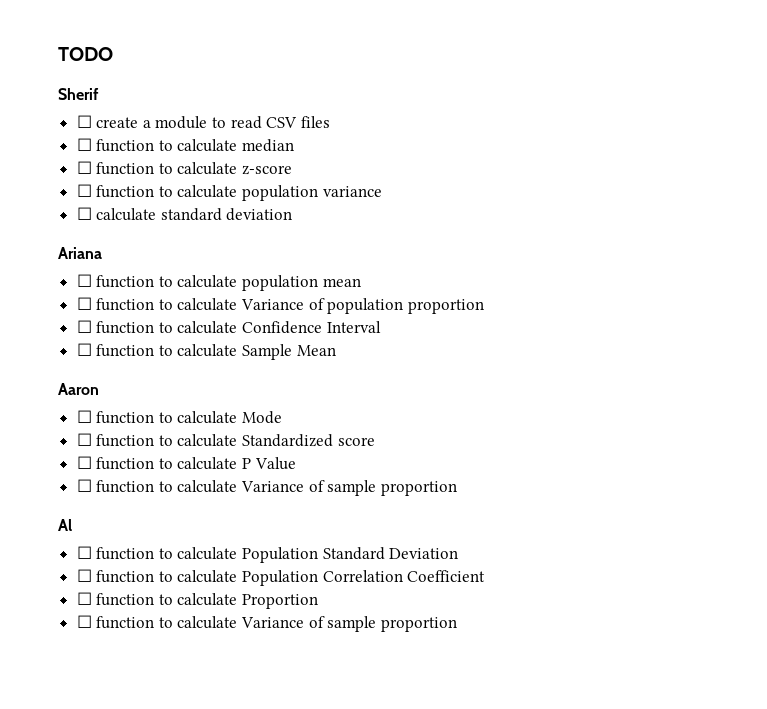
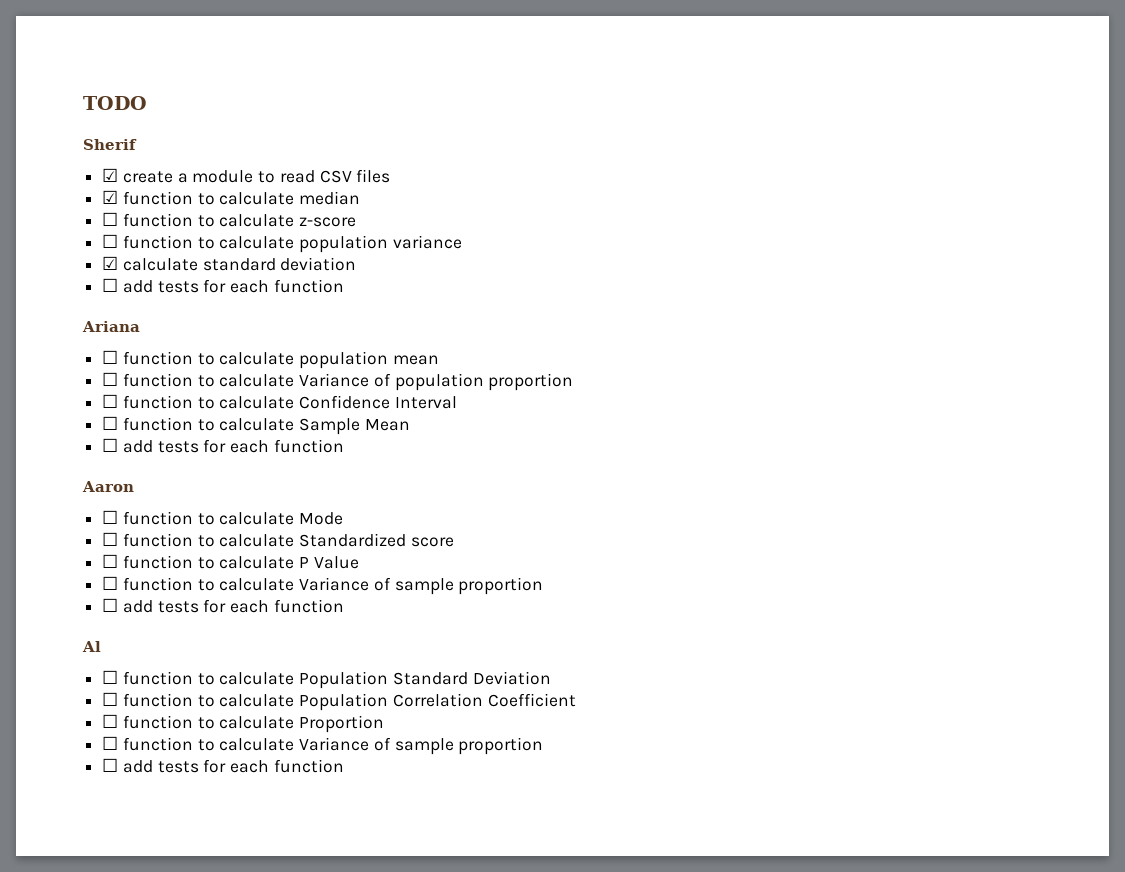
[76,115,92,128] ☐ -> [102,168,119,182] ☑
[76,138,92,151] ☐ -> [102,190,119,204] ☑
[76,207,92,220] ☐ -> [102,256,119,270] ☑
(293, 214) none -> [102,278,344,293] // ☐ add tests for each function
(336, 350) none -> [102,438,344,453] // ☐ add tests for each function
(457, 488) none -> [102,598,344,613] // ☐ add tests for each function
(457, 624) none -> [102,758,344,773] // ☐ add tests for each function

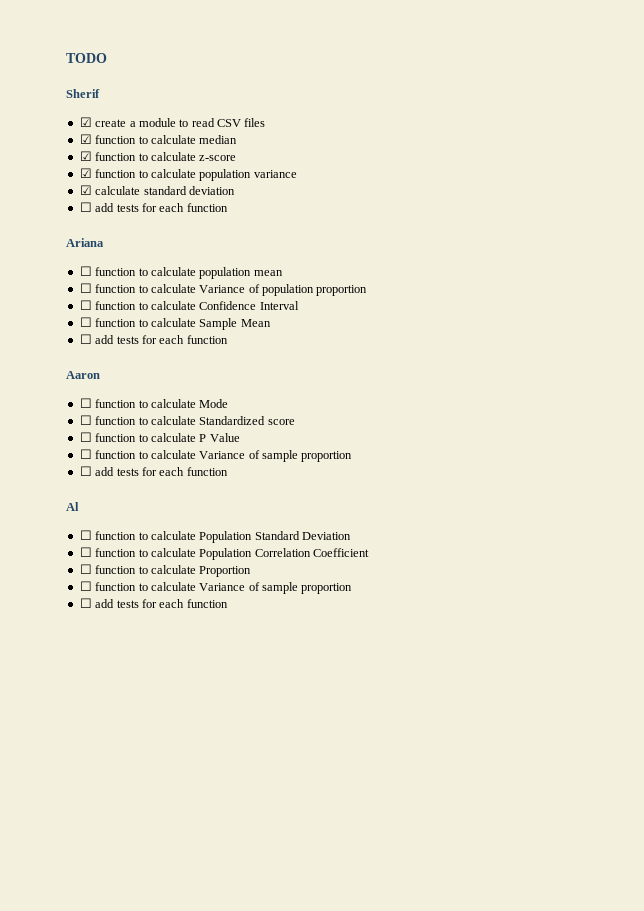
[102,212,119,226] ☐ -> [79,151,92,161] ☑
[102,234,119,248] ☐ -> [79,168,92,178] ☑

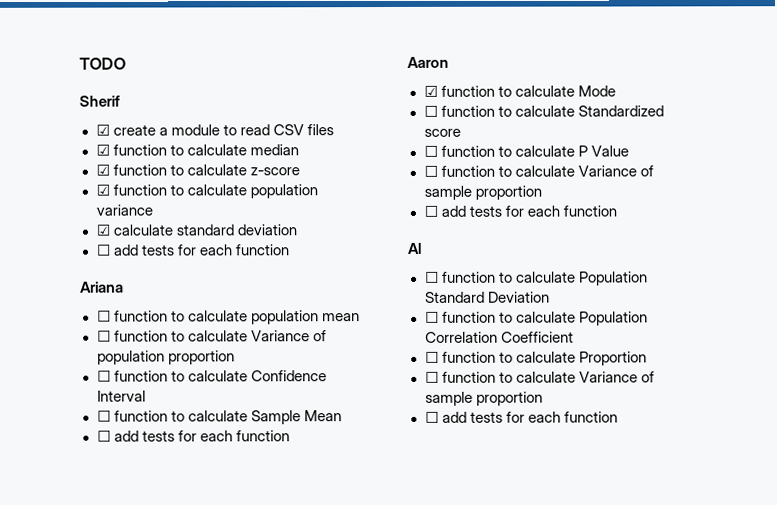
[79,398,92,408] ☐ -> [423,85,438,97] ☑

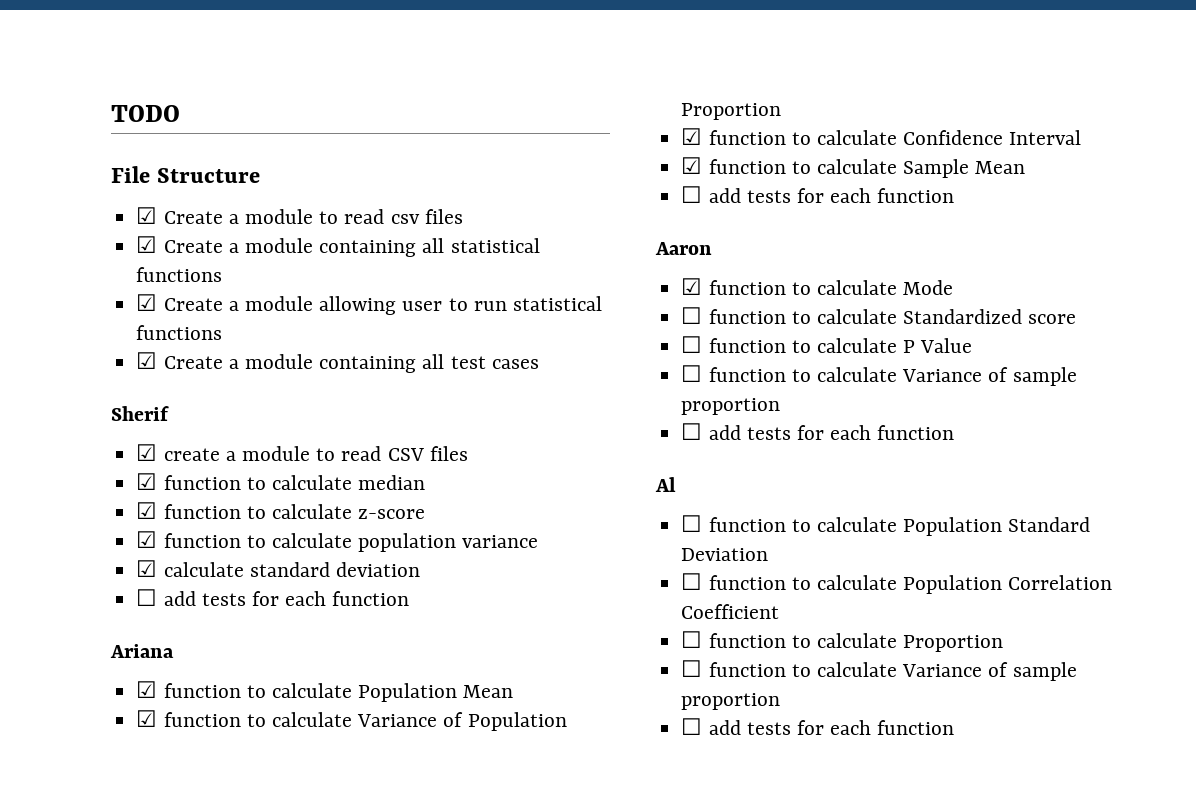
(126, 63) none -> [111,166,261,183] [136,207,463,224] [136,236,540,257] [136,267,223,282] [136,294,602,315] [136,325,223,340] [136,352,539,373] // File Structure // ☑ Create a module to read csv files // ☑ Create a module containing all statistical functions // ☑ Create a module allowing user to run statistical functions // ☑ Create a module containing all test cases
[96,310,360,325] [96,330,327,342] [96,350,235,365] [96,370,111,382] ☐ function to calculate population mean // ☐ function to calculate Variance of population proportion // ☐ -> [136,681,514,702] [136,710,567,731] [681,103,782,120] [681,128,703,145] ☑ function to calculate Population Mean // ☑ function to calculate Variance of Population Proportion // ☑
[96,410,111,422] ☐ -> [681,157,703,174] ☑

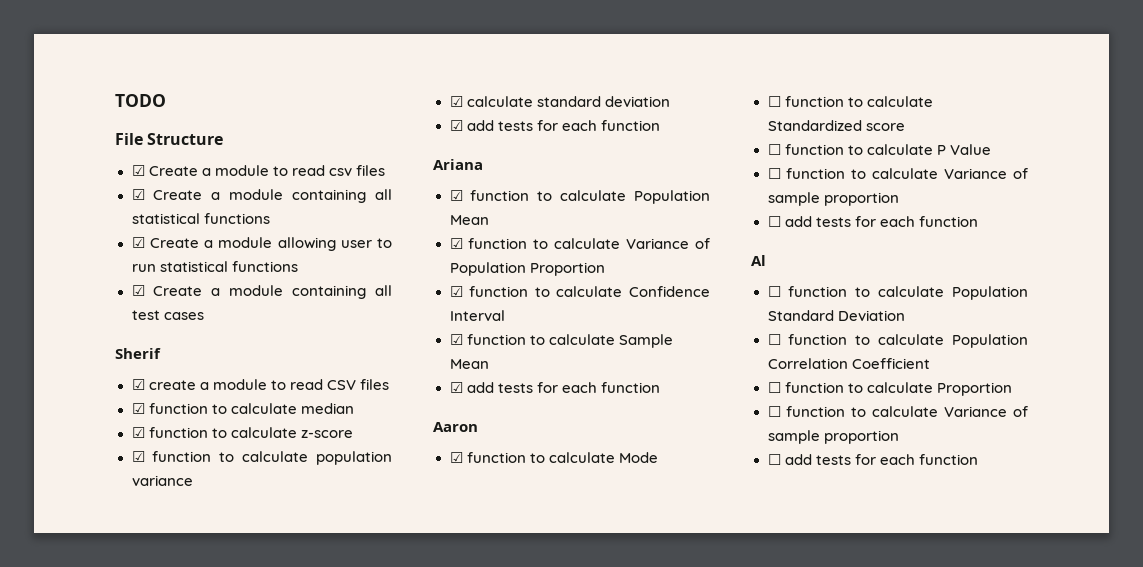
[136,589,158,606] ☐ -> [449,120,463,131] ☑
[681,186,703,203] ☐ -> [449,382,463,393] ☑

